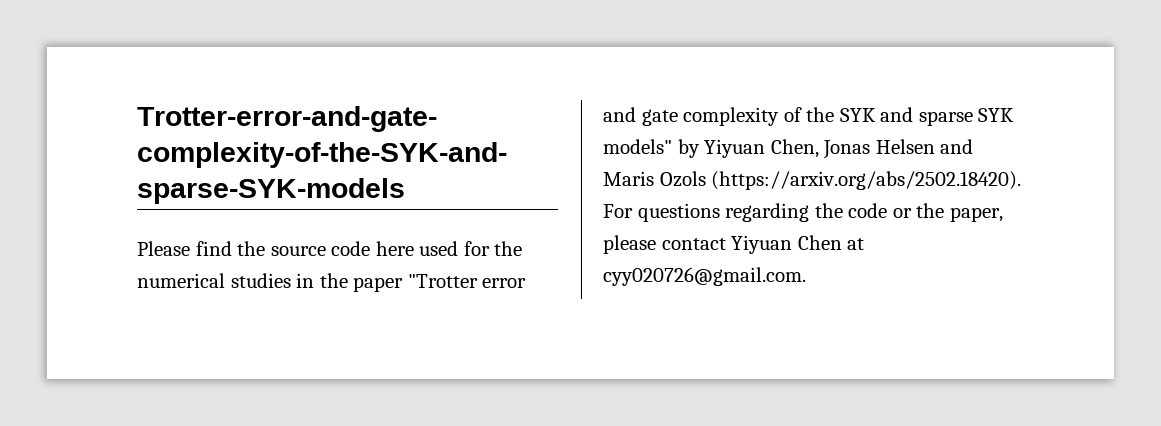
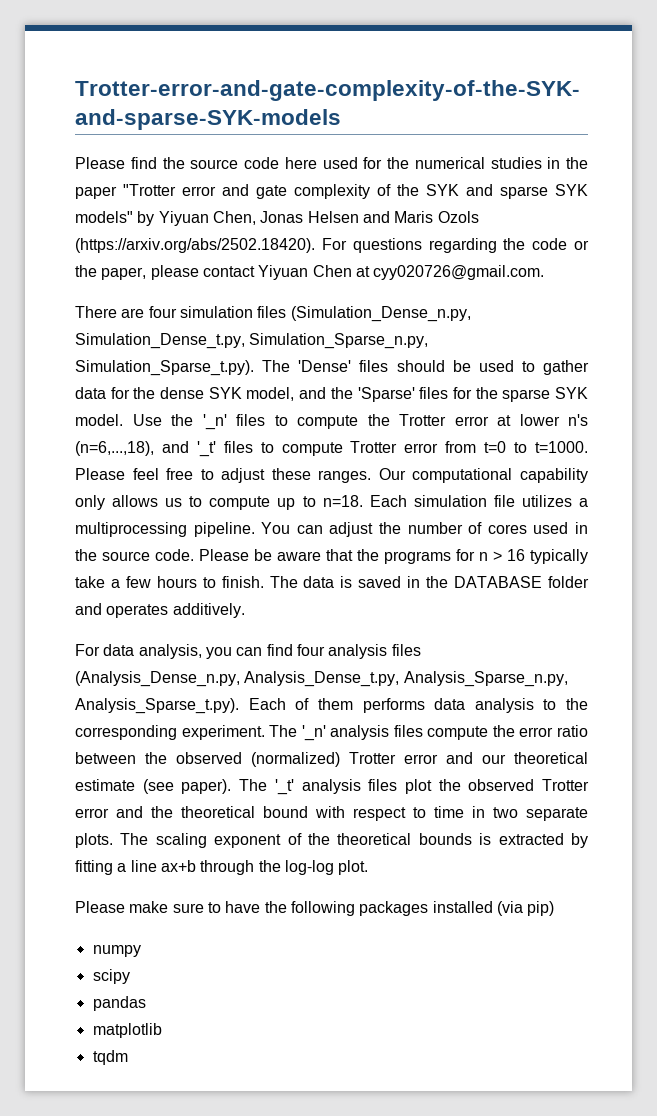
(806, 276) none -> [75,306,471,322] [75,333,429,349] [75,360,589,376] [75,387,588,402] [75,414,588,430] [75,441,589,457] [75,468,588,483] [75,495,588,510] [75,522,589,537] [75,549,588,564] [75,576,589,588] [75,603,245,618] [75,644,421,659] [75,671,568,687] [75,698,588,714] [75,725,588,741] [75,752,588,767] [75,779,589,795] [75,806,588,821] [75,833,588,848] [75,860,369,875] [75,901,555,916] [92,945,141,957] [92,969,130,984] [92,996,146,1011] [92,1023,162,1038] [92,1050,128,1065] // There are four simulation files (Simulation_Dense_n.py, Simulation_Dense_t.py, Simulation_Sparse_n.py, Simulation_Sparse_t.py). The 'Dense' files should be used to gather data for the dense SYK model, and the 'Sparse' files for the sparse SYK model. Use the '_n' files to compute the Trotter error at lower n's (n=6,...,18), and '_t' files to compute Trotter error from t=0 to t=1000. Please feel free to adjust these ranges. Our computational capability only allows us to compute up to n=18. Each simulation file utilizes a multiprocessing pipeline. You can adjust the number of cores used in the source code. Please be aware that the programs for n > 16 typically take a few hours to finish. The data is saved in the DATABASE folder and operates additively. // For data analysis, you can find four analysis files (Analysis_Dense_n.py, Analysis_Dense_t.py, Analysis_Sparse_n.py, Analysis_Sparse_t.py). Each of them performs data analysis to the corresponding experiment. The '_n' analysis files compute the error ratio between the observed (normalized) Trotter error and our theoretical estimate (see paper). The '_t' analysis files plot the observed Trotter error and the theoretical bound with respect to time in two separate plots. The scaling exponent of the theoretical bounds is extracted by fitting a line ax+b through the log-log plot. // Please make sure to have the following packages installed (via pip) // numpy // scipy // pandas // matplotlib // tqdm

